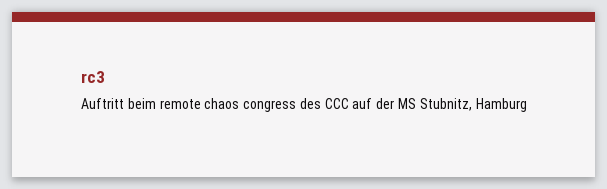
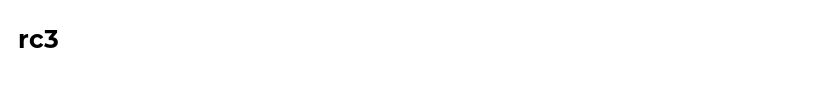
[81,98,527,112] // Auftritt beim remote chaos congress des CCC auf der MS Stubnitz, Hamburg -> (59, 39) none

